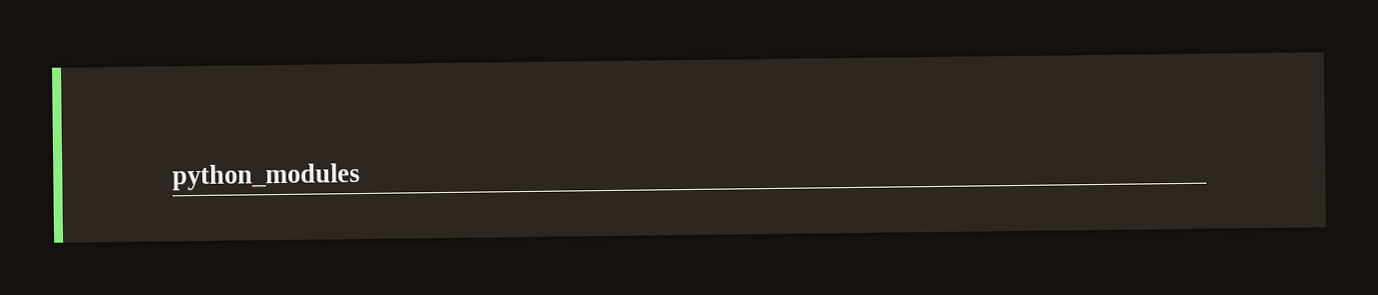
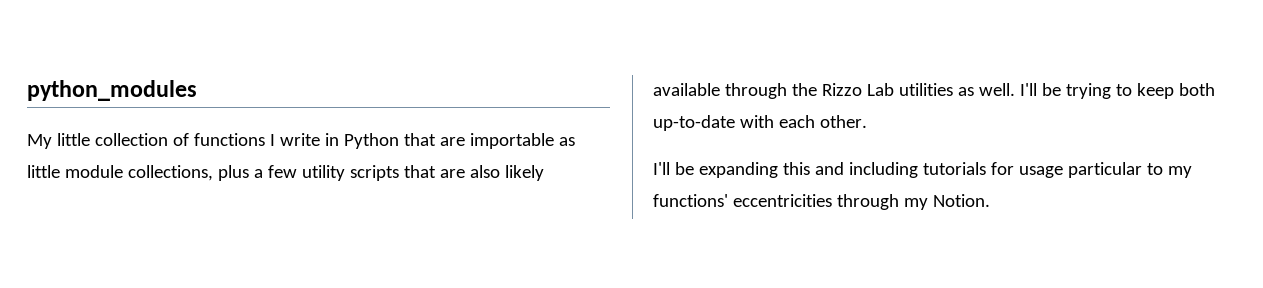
(360, 177) none -> [27,133,575,149] [27,165,544,181] [653,83,1215,99] [653,115,867,131] [653,162,1192,178] [653,194,990,210] // My little collection of functions I write in Python that are importable as little module collections, plus a few utility scripts that are also likely available through the Rizzo Lab utilities as well. I'll be trying to keep both up-to-date with each other. // I'll be expanding this and including tutorials for usage particular to my functions' eccentricities through my Notion.

